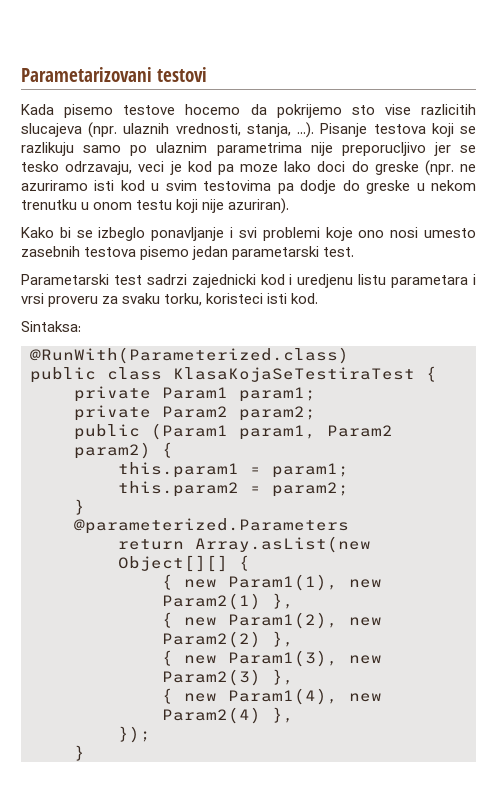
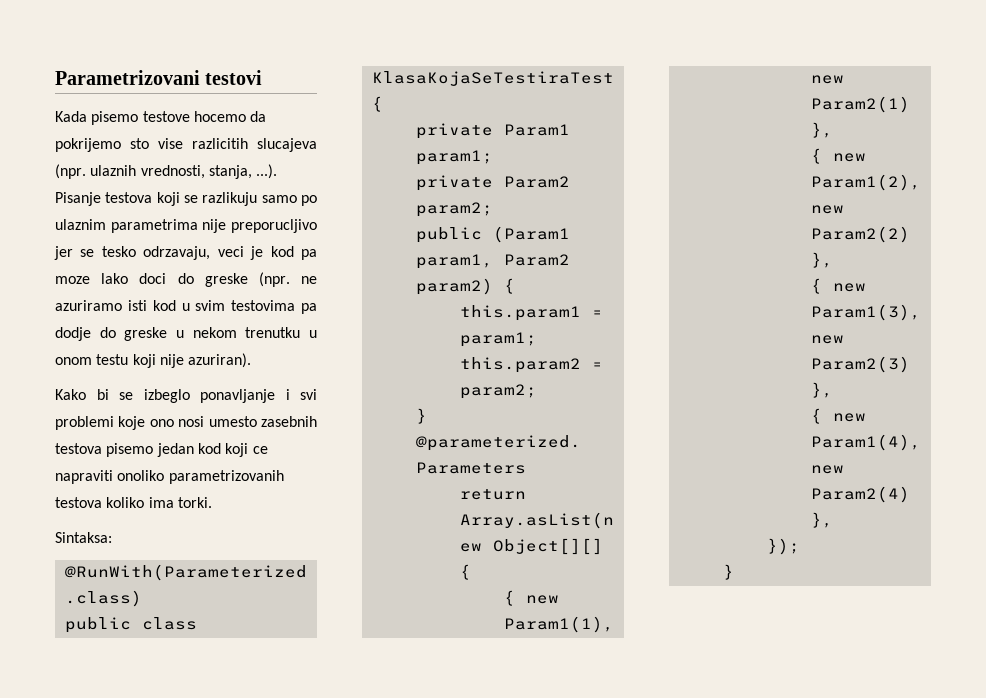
[21,67,152,82] Parametarizovani -> [55,70,200,85] Parametrizovani
[232,246,355,260] [21,274,477,288] [21,293,319,307] parametarski test. // Parametarski test sadrzi zajednicki kod i uredjenu listu parametara i vrsi proveru za svaku torku, koristeci isti kod. -> [197,443,268,457] [55,470,284,484] [55,497,212,508] kod koji ce napraviti onoliko parametrizovanih testova koliko ima torki.

